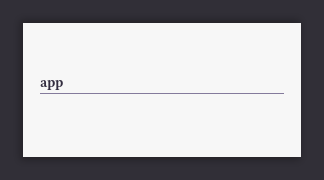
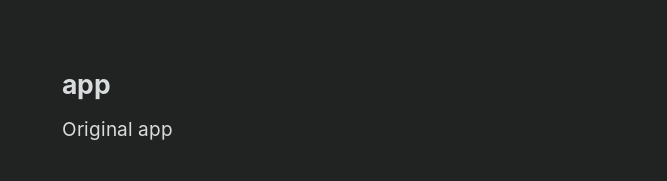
[40,80,63,90] app -> [62,79,111,100] [62,121,174,140] app // Original app

